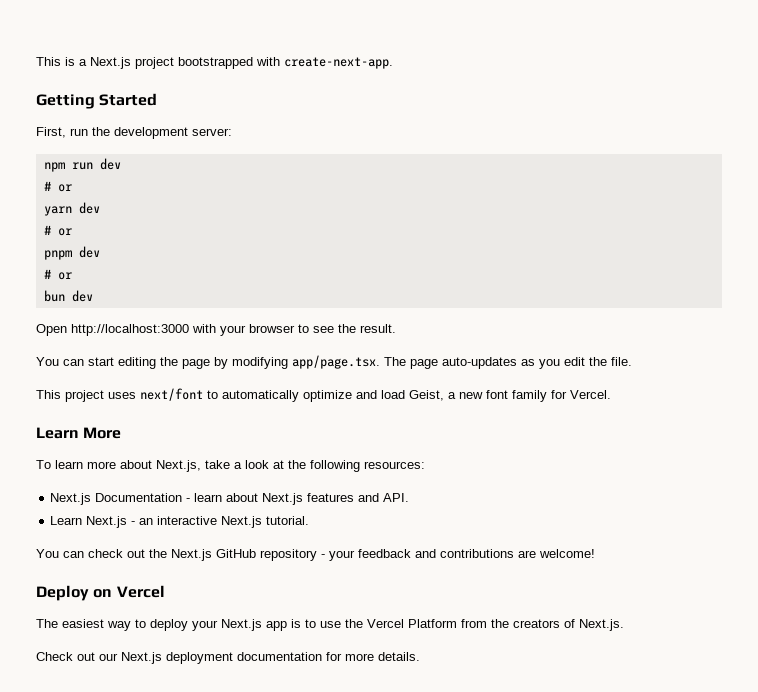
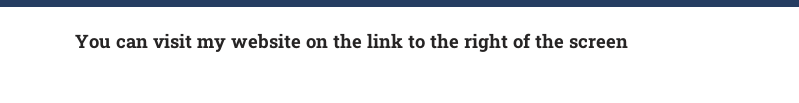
[36,57,393,69] [36,93,158,109] [36,127,232,139] [43,158,121,172] [43,181,72,192] [43,202,100,216] [43,225,72,236] [43,246,100,260] [43,269,72,280] [43,290,93,302] [36,324,396,336] [36,355,632,369] [36,388,611,402] [36,427,122,439] [36,460,425,472] [50,493,410,505] [50,516,310,528] [36,549,595,561] [36,585,165,601] [36,619,624,631] [36,652,420,664] This is a Next.js project bootstrapped with create-next-app. // Getting Started // First, run the development server: // npm run dev // # or // yarn dev // # or // pnpm dev // # or // bun dev // Open http://localhost:3000 with your browser to see the result. // You can start editing the page by modifying app/page.tsx. The page auto-updates as you edit the file. // This project uses next/font to automatically optimize and load Geist, a new font family for Vercel. // Learn More // To learn more about Next.js, take a look at the following resources: // Next.js Documentation - learn about Next.js features and API. // Learn Next.js - an interactive Next.js tutorial. // You can check out the Next.js GitHub repository - your feedback and contributions are welcome! // Deploy on Vercel // The easiest way to deploy your Next.js app is to use the Vercel Platform from the creators of Next.js. // Check out our Next.js deployment documentation for more details. -> [75,33,628,52] You can visit my website on the link to the right of the screen

